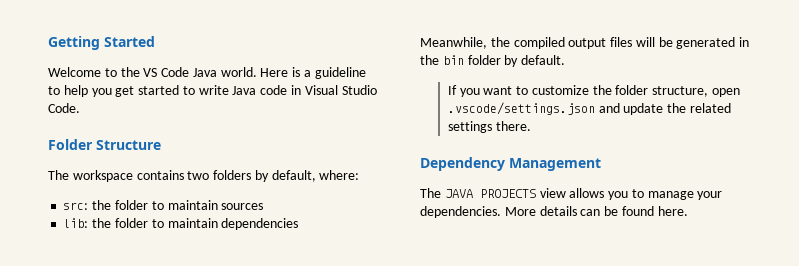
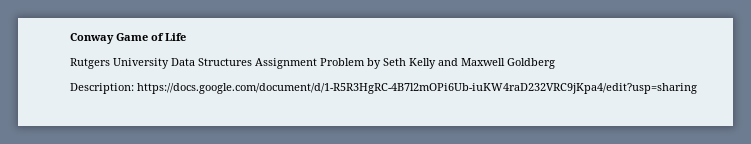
[48,36,155,50] [48,67,366,79] [48,85,377,97] [48,103,80,113] [48,139,161,150] [48,170,360,182] [63,200,264,210] [63,218,299,230] [420,37,750,49] [420,55,566,67] [447,85,740,97] [447,102,731,115] [447,121,531,133] [420,157,601,171] [420,188,723,200] [420,206,688,218] Getting Started // Welcome to the VS Code Java world. Here is a guideline to help you get started to write Java code in Visual Studio Code. // Folder Structure // The workspace contains two folders by default, where: // src: the folder to maintain sources // lib: the folder to maintain dependencies // Meanwhile, the compiled output files will be generated in the bin folder by default. // If you want to customize the folder structure, open .vscode/settings.json and update the related settings there. // Dependency Management // The JAVA PROJECTS view allows you to manage your dependencies. More details can be found here. -> [70,33,186,44] [70,58,555,69] [70,83,697,94] Conway Game of Life // Rutgers University Data Structures Assignment Problem by Seth Kelly and Maxwell Goldberg // Description: https://docs.google.com/document/d/1-R5R3HgRC-4B7l2mOPi6Ub-iuKW4raD232VRC9jKpa4/edit?usp=sharing

